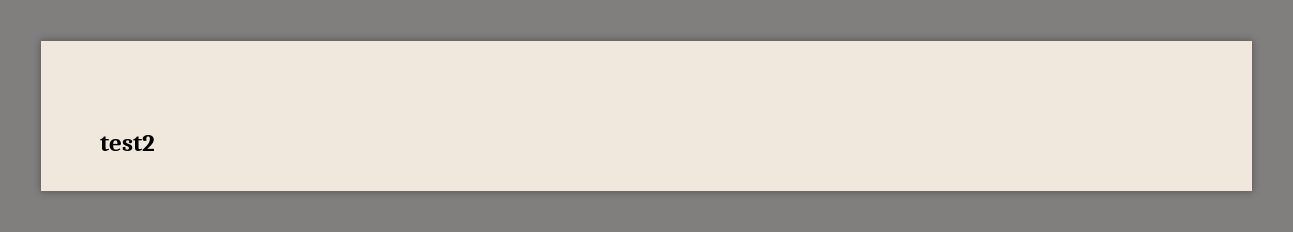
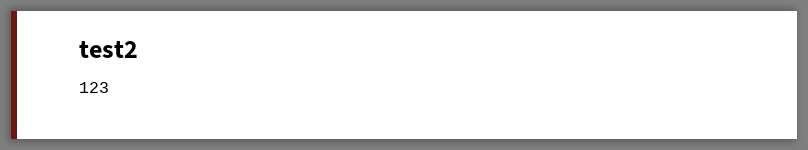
(155, 143) none -> [79,82,109,93] // 123

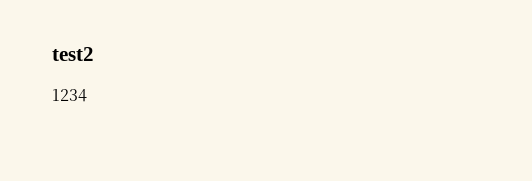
[79,82,109,93] 123 -> [52,89,87,102] 1234

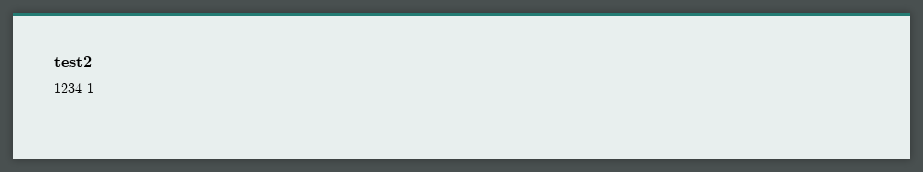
(87, 95) none -> [87,83,94,93] 1

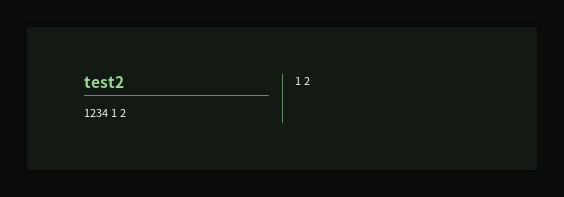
(94, 88) none -> [119,109,126,117] [295,77,310,85] 2 // 1 2

